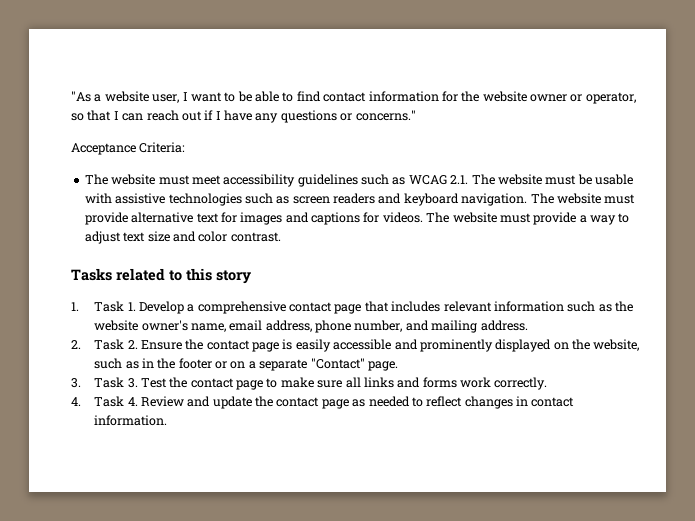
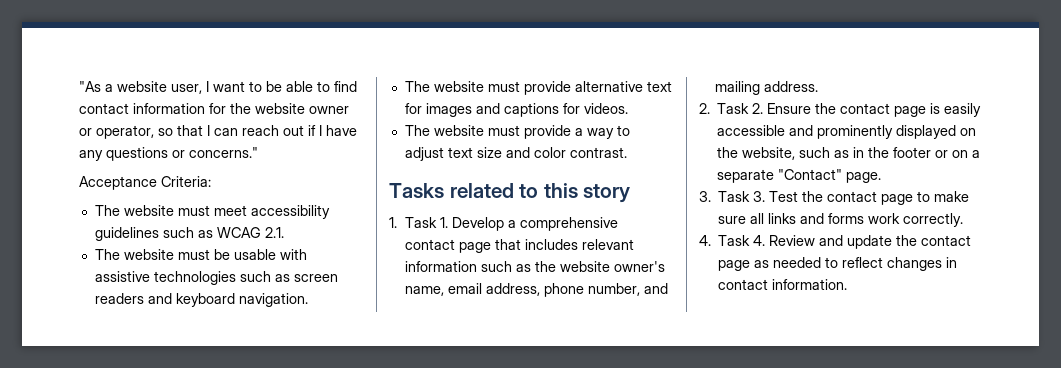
(469, 179) none -> (284, 232) //
(528, 199) none -> (308, 300) //
(423, 217) none -> (628, 108) //

